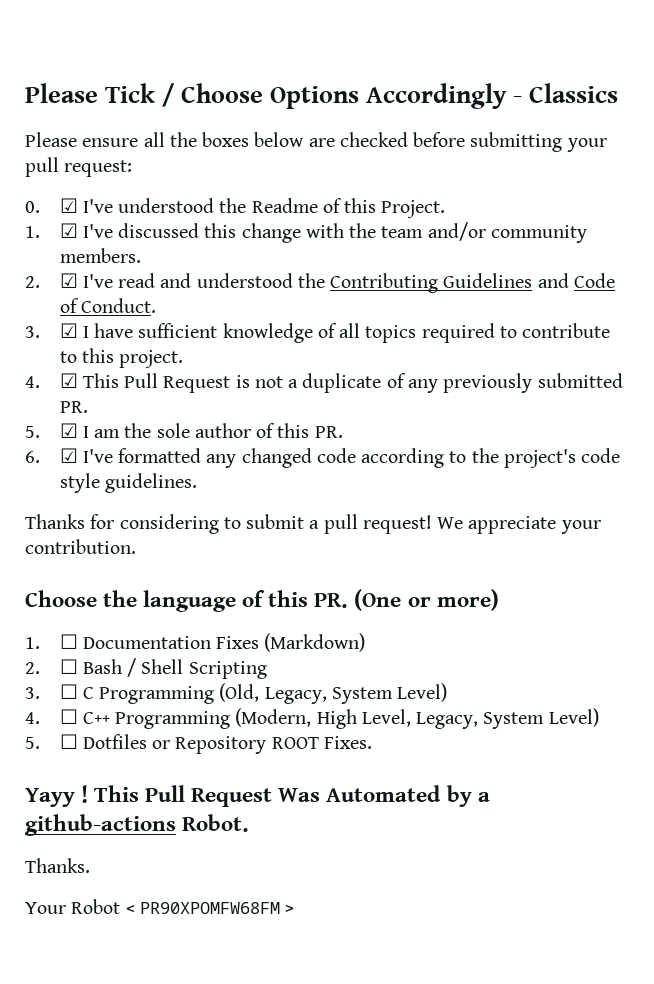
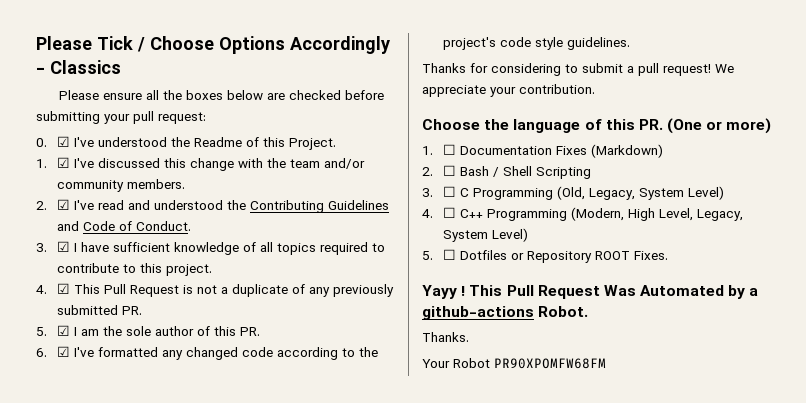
[125,902,295,914] < PR90XPOMFW68FM > -> [494,358,606,369] PR90XPOMFW68FM

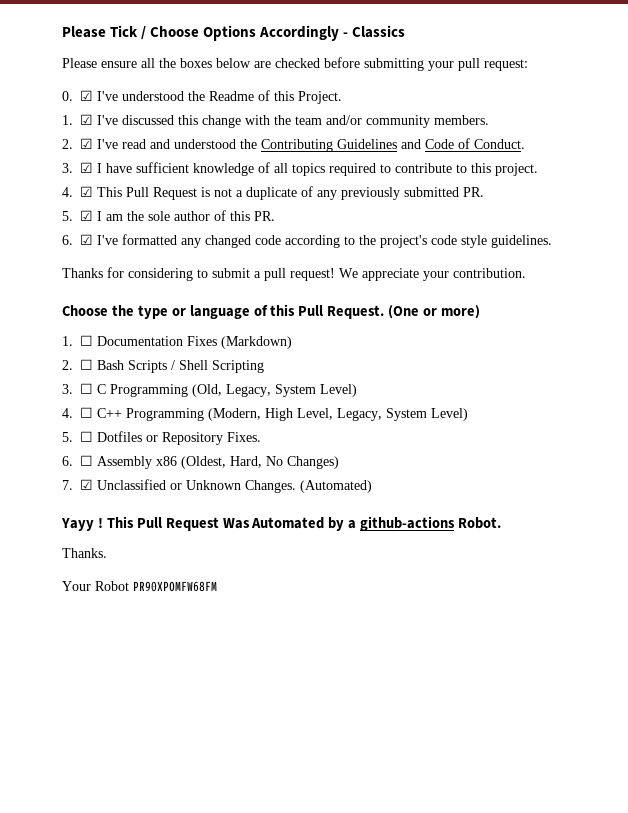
(510, 124) none -> [137,305,186,319] type or
[638,119,663,130] PR. -> [298,305,385,319] Pull Request.
(489, 171) none -> [128,360,167,373] Scripts
[594,251,630,260] ROOT -> (223, 438) none
(668, 255) none -> [62,455,339,469] [62,479,372,493] // 6. ☐ Assembly x86 (Oldest, Hard, No Changes) // 7. ☑ Unclassified or Unknown Changes. (Automated)

